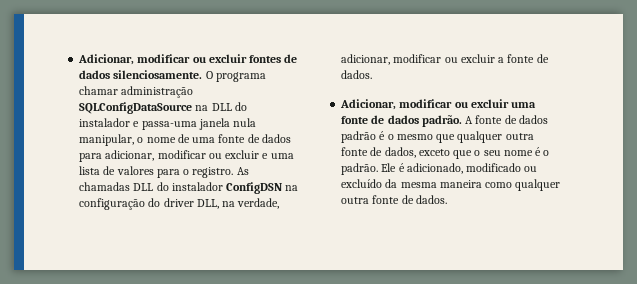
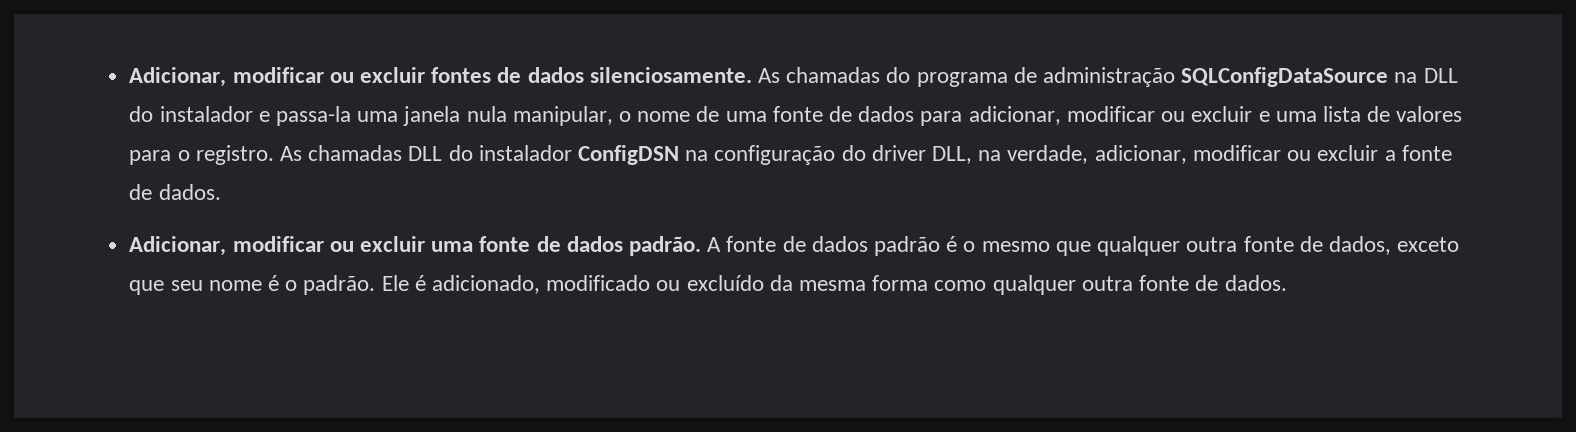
[205,71,266,82] [79,86,119,95] O programa chamar -> [757,67,1037,87] As chamadas do programa de
[141,121,197,130] passa-uma -> [275,106,399,126] passa-la uma
[474,150,481,156] o -> (165, 287) none
[439,180,482,188] maneira -> [872,275,929,291] forma

